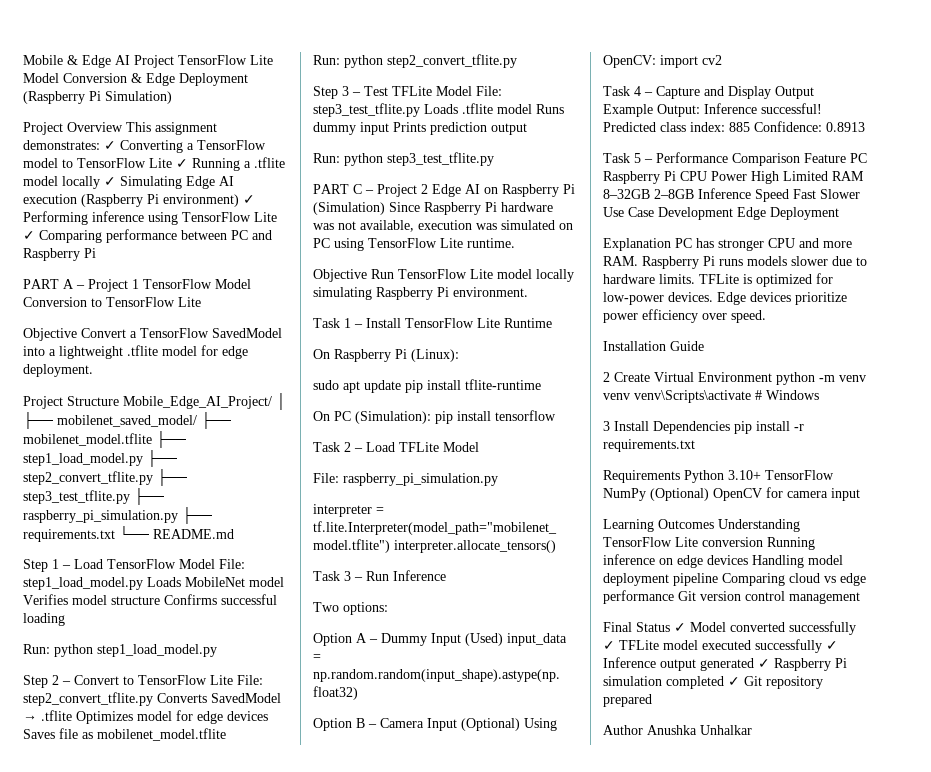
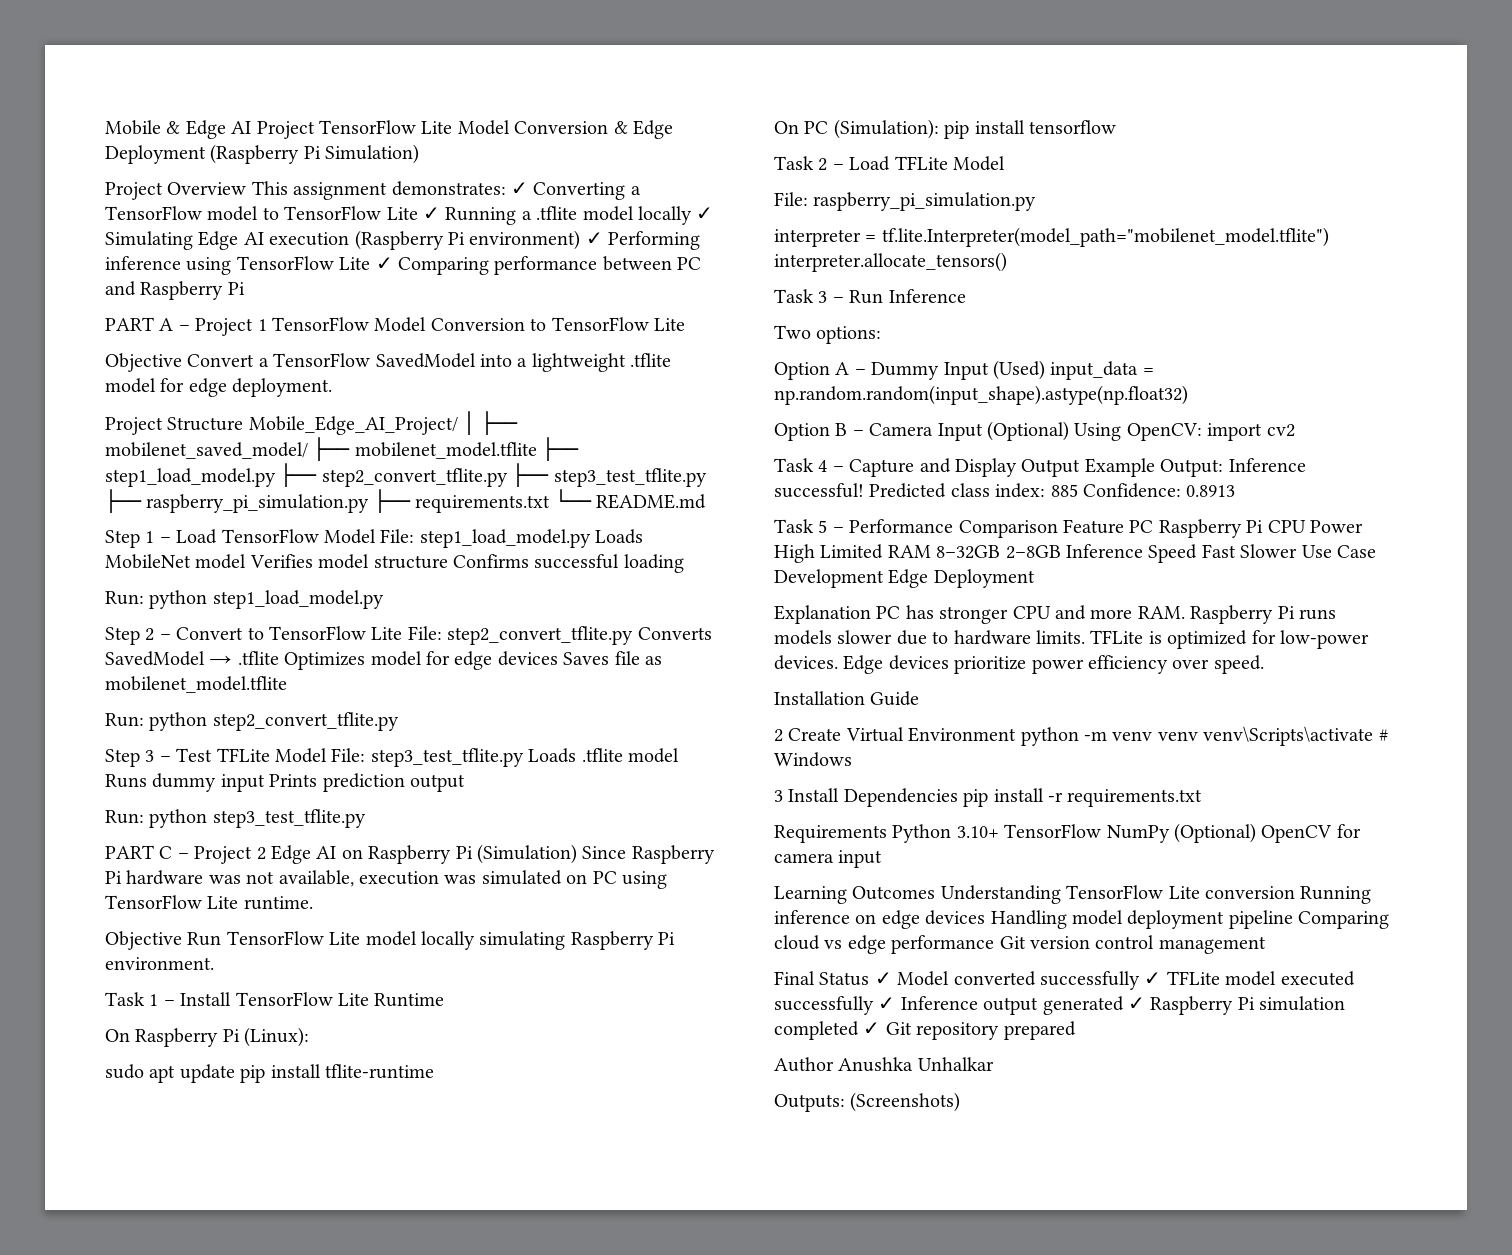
(752, 730) none -> [774,1092,961,1112] // Outputs: (Screenshots)

